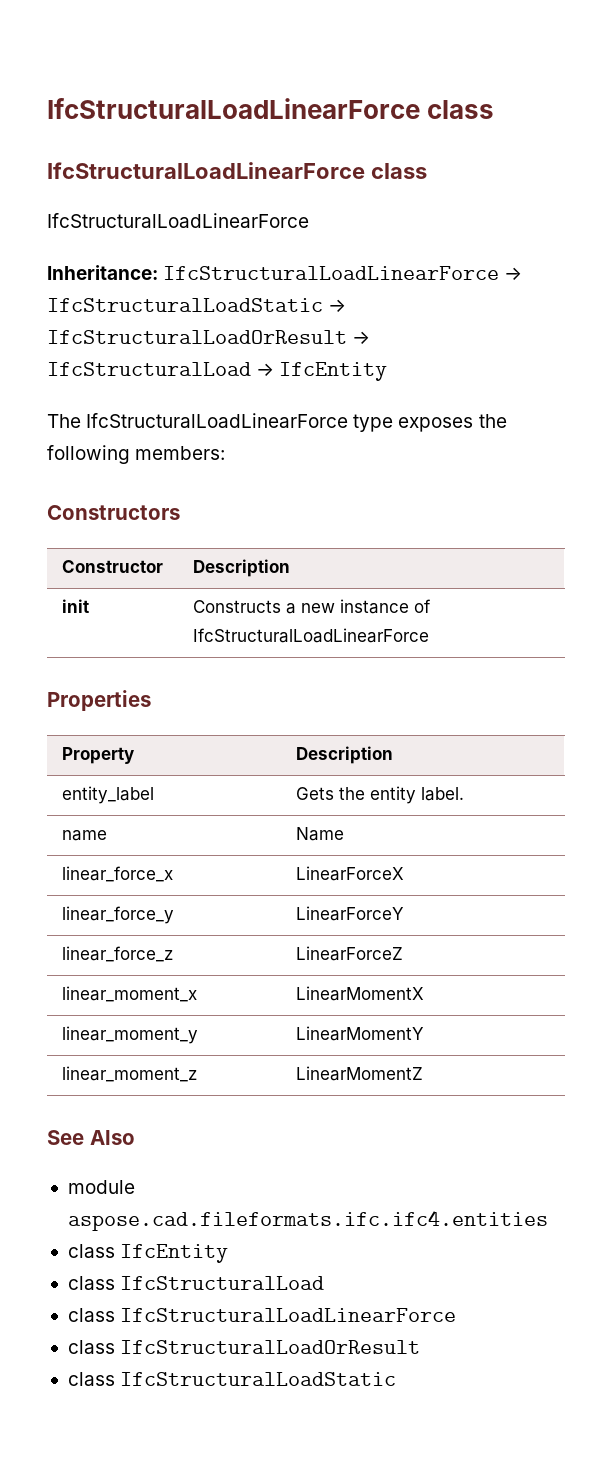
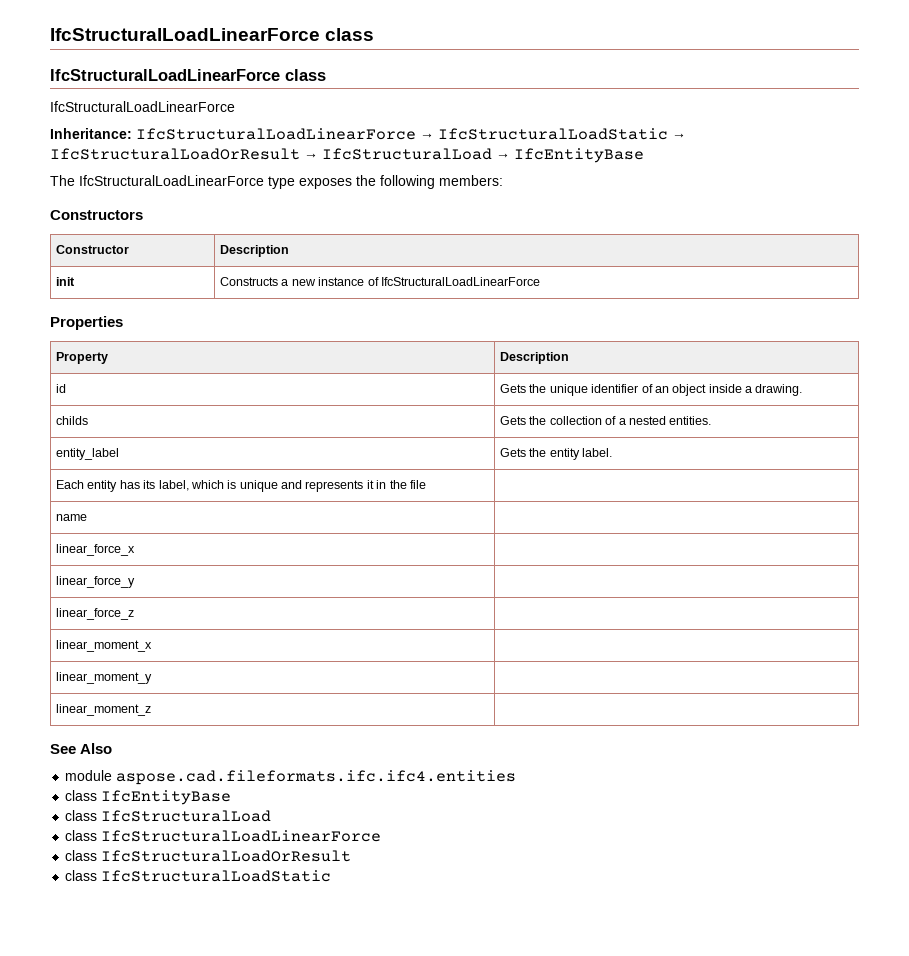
[279,362,388,381] IfcEntity -> [514,148,644,163] IfcEntityBase
(393, 755) none -> [56,384,67,393] [500,384,803,396] [56,416,89,425] [500,416,712,425] // id | Gets the unique identifier of an object inside a drawing. // childs | Gets the collection of a nested entities.
(464, 794) none -> [56,480,426,492] // Each entity has its label, which is unique and represents it in the file |
[295,827,344,841] Name -> (88, 517) none
[295,866,404,881] LinearForceX -> (136, 550) none
[295,906,404,921] LinearForceY -> (136, 582) none
[295,946,403,961] LinearForceZ -> (135, 614) none
[295,986,424,1001] LinearMomentX -> (153, 646) none
[295,1026,424,1041] LinearMomentY -> (153, 678) none
[295,1066,423,1081] LinearMomentZ -> (152, 710) none
[120,1244,229,1263] IfcEntity -> [101,790,232,805] IfcEntityBase

